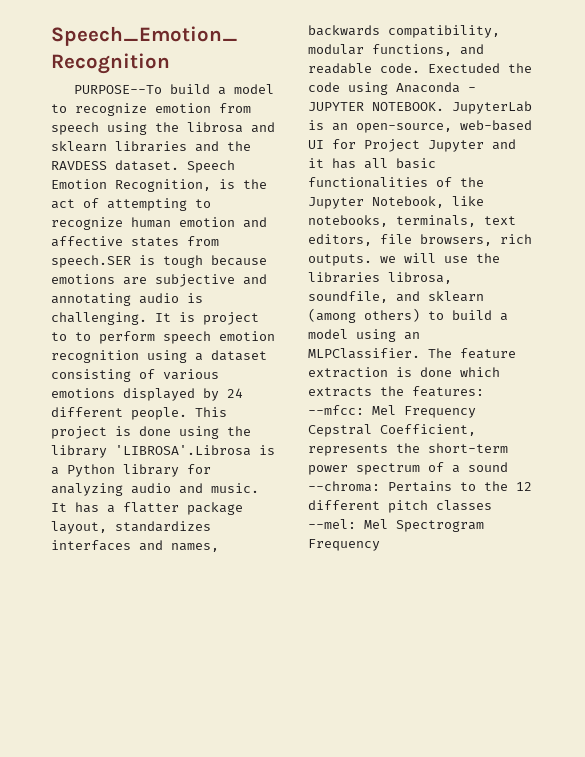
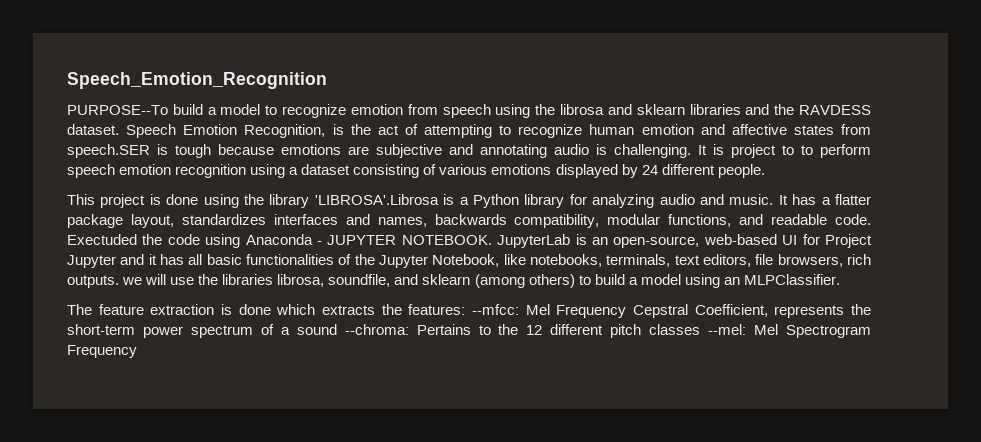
(187, 413) none -> (765, 171) //
(420, 353) none -> (840, 279) //

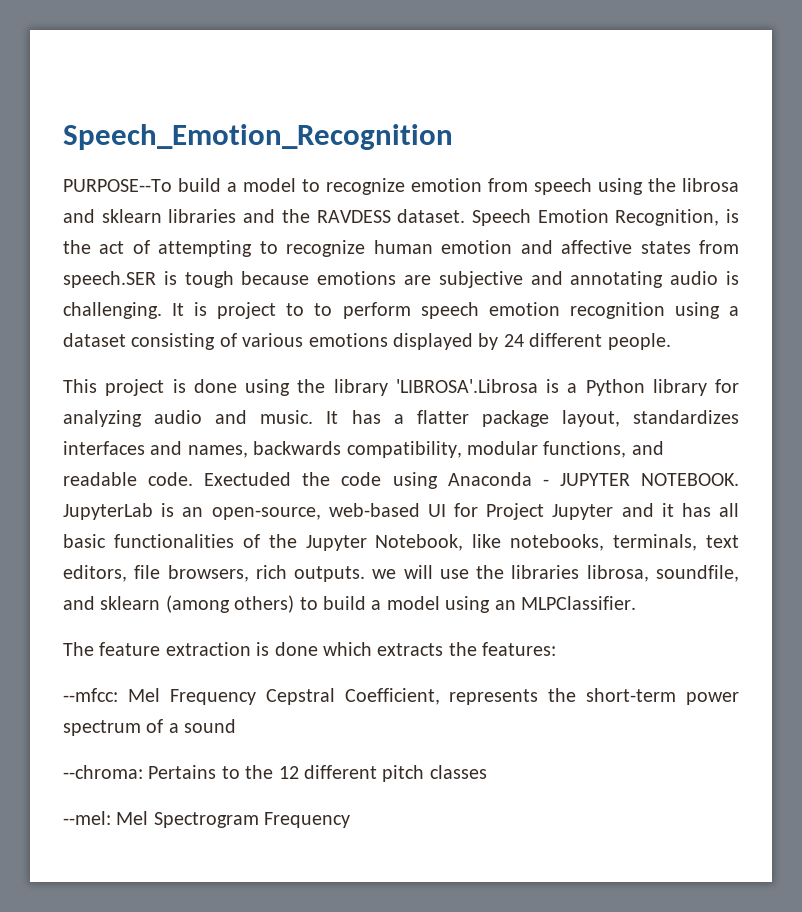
(466, 309) none -> (557, 649) //
(337, 329) none -> (237, 726) //
(701, 329) none -> (487, 772) //

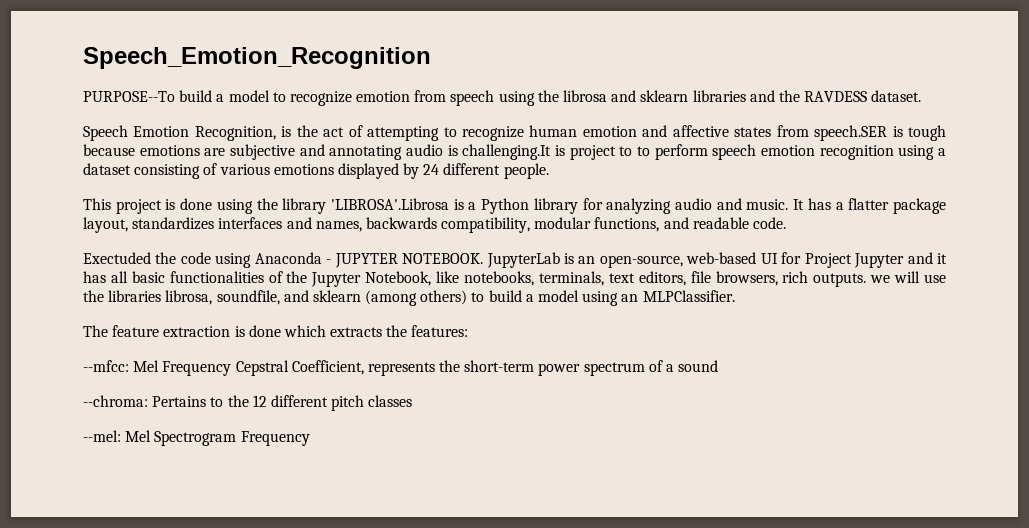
(466, 216) none -> (922, 96) //
[63,302,185,319] challenging. It -> [462,144,552,160] challenging.It
(194, 479) none -> (787, 223) //

